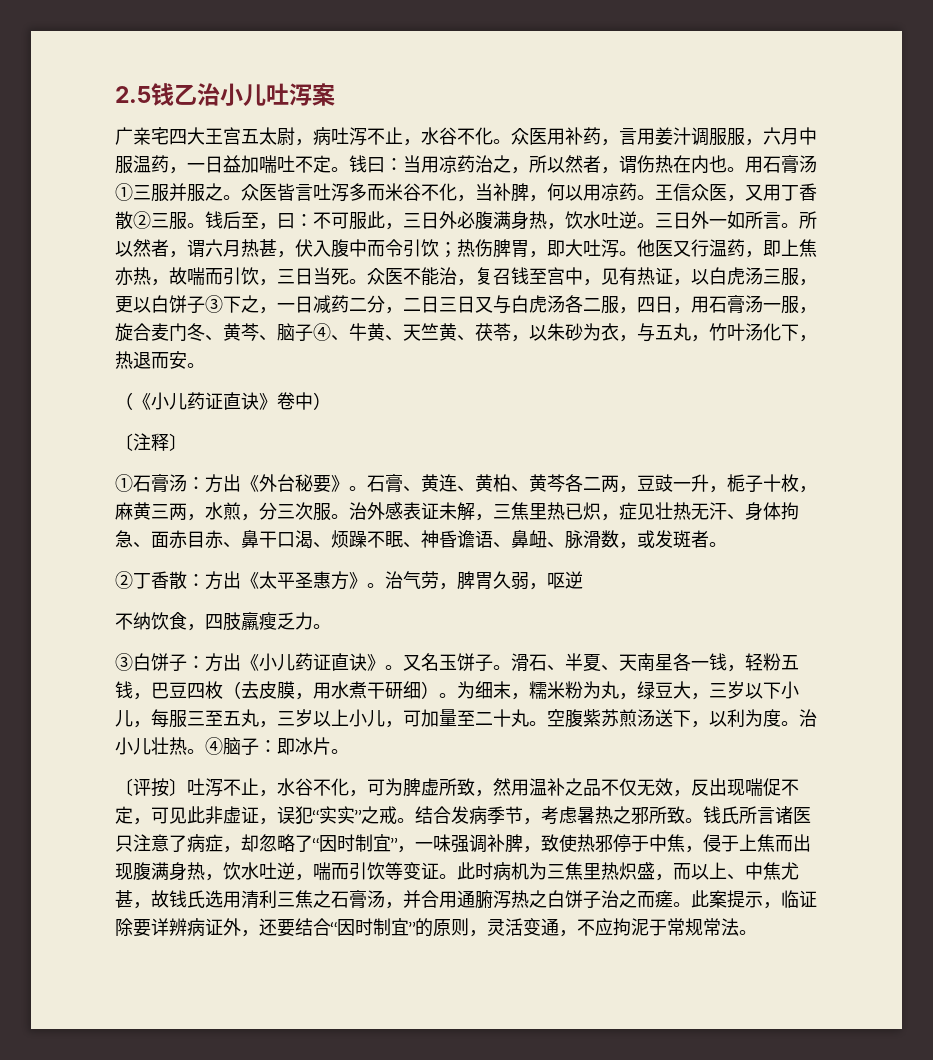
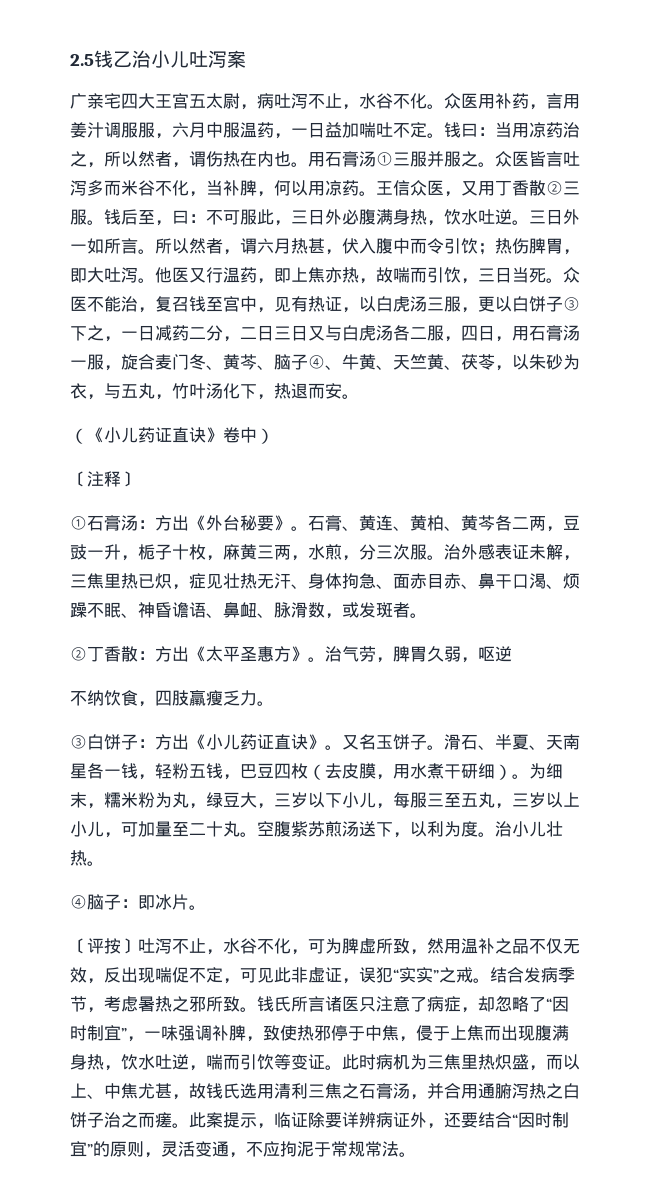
(205, 751) none -> (104, 863) //

